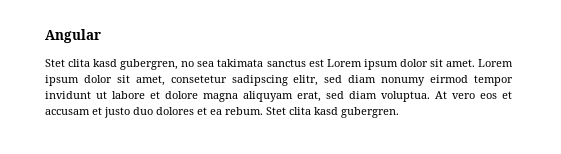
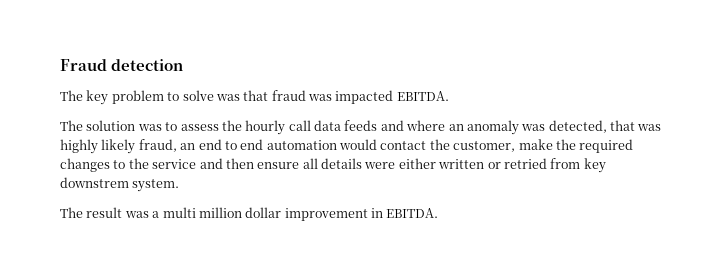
[45,29,101,43] [45,59,513,70] [45,75,514,86] [45,91,512,102] [45,107,399,118] Angular // Stet clita kasd gubergren, no sea takimata sanctus est Lorem ipsum dolor sit amet. Lorem ipsum dolor sit amet, consetetur sadipscing elitr, sed diam nonumy eirmod tempor invidunt ut labore et dolore magna aliquyam erat, sed diam voluptua. At vero eos et accusam et justo duo dolores et ea rebum. Stet clita kasd gubergren. -> [60,59,184,71] [60,90,449,105] [60,120,662,135] [60,139,634,154] [60,158,606,173] [60,177,180,192] [60,207,439,221] Fraud detection // The key problem to solve was that fraud was impacted EBITDA. // The solution was to assess the hourly call data feeds and where an anomaly was detected, that was highly likely fraud, an end to end automation would contact the customer, make the required changes to the service and then ensure all details were either written or retried from key downstrem system. // The result was a multi million dollar improvement in EBITDA.

